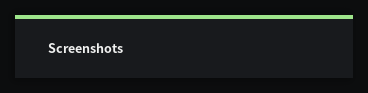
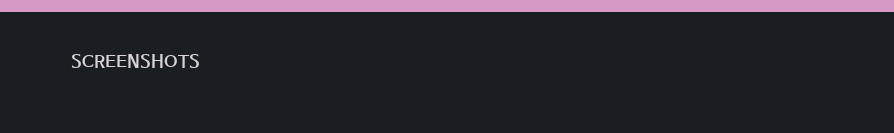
[48,43,123,53] Screenshots -> [71,54,200,68] SCREENSHOTS

